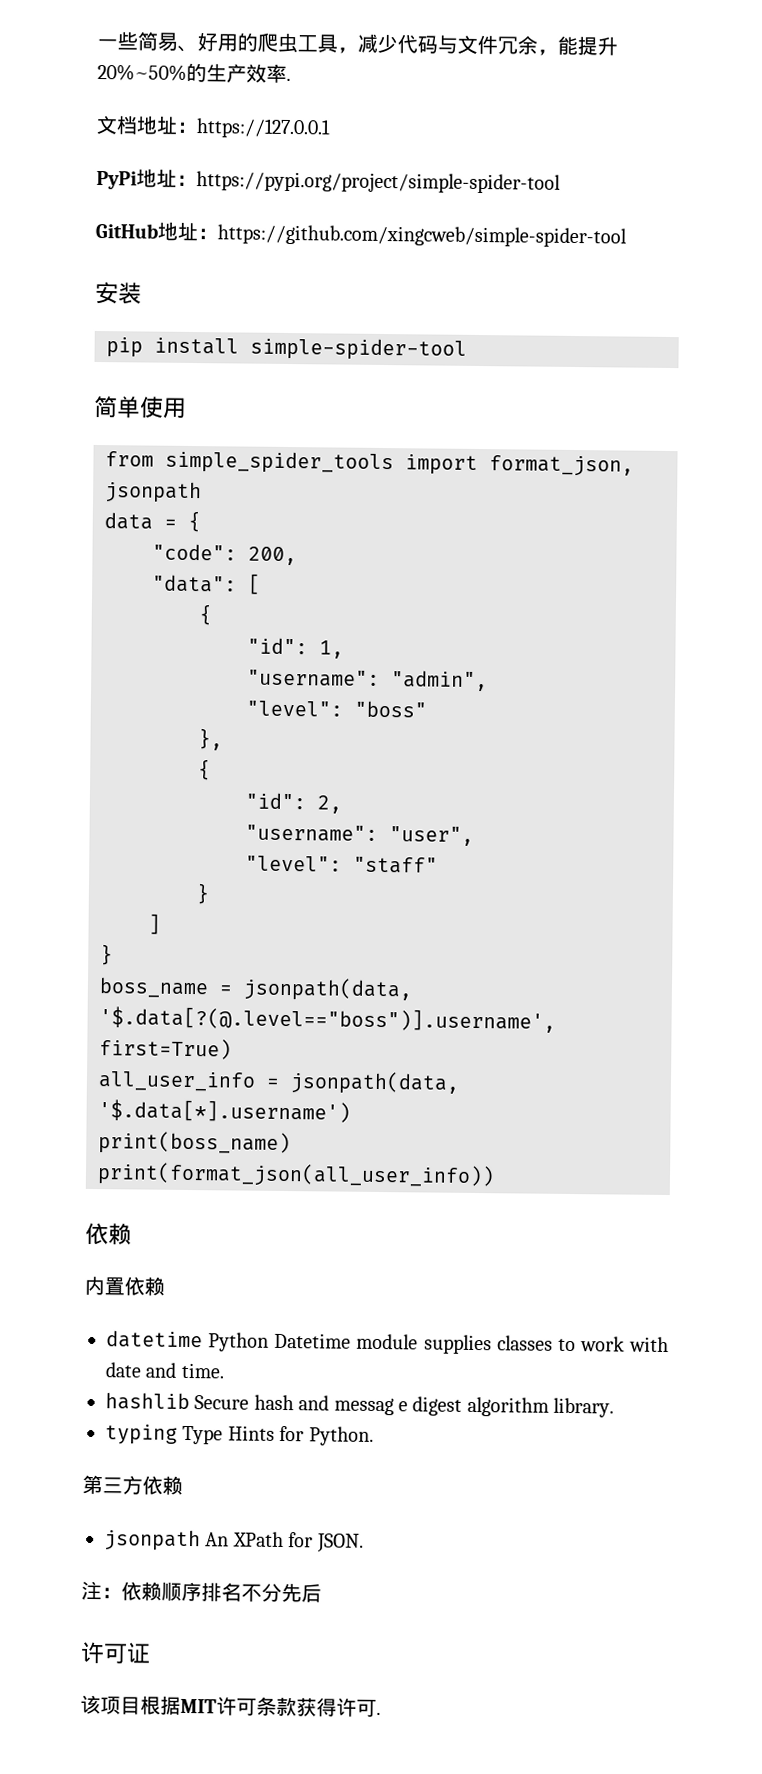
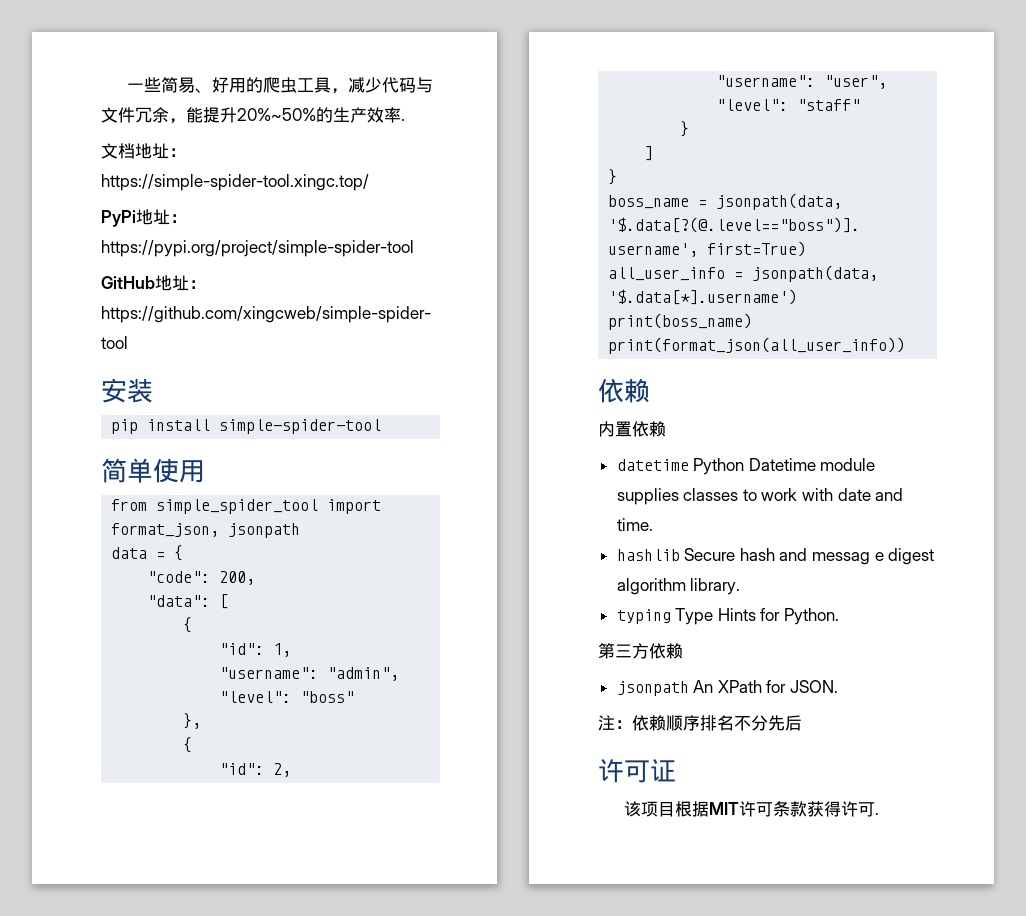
[196,118,331,139] https://127.0.0.1 -> [101,174,369,191] https://simple-spider-tool.xingc.top/
[165,450,394,475] simple_spider_tools -> [156,499,319,514] simple_spider_tool

